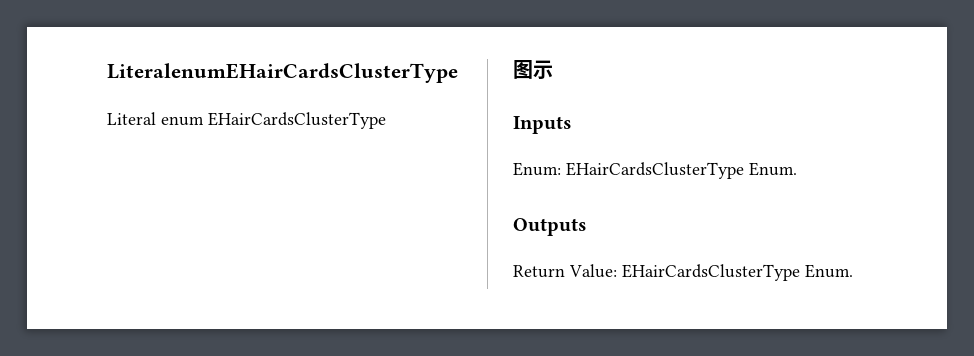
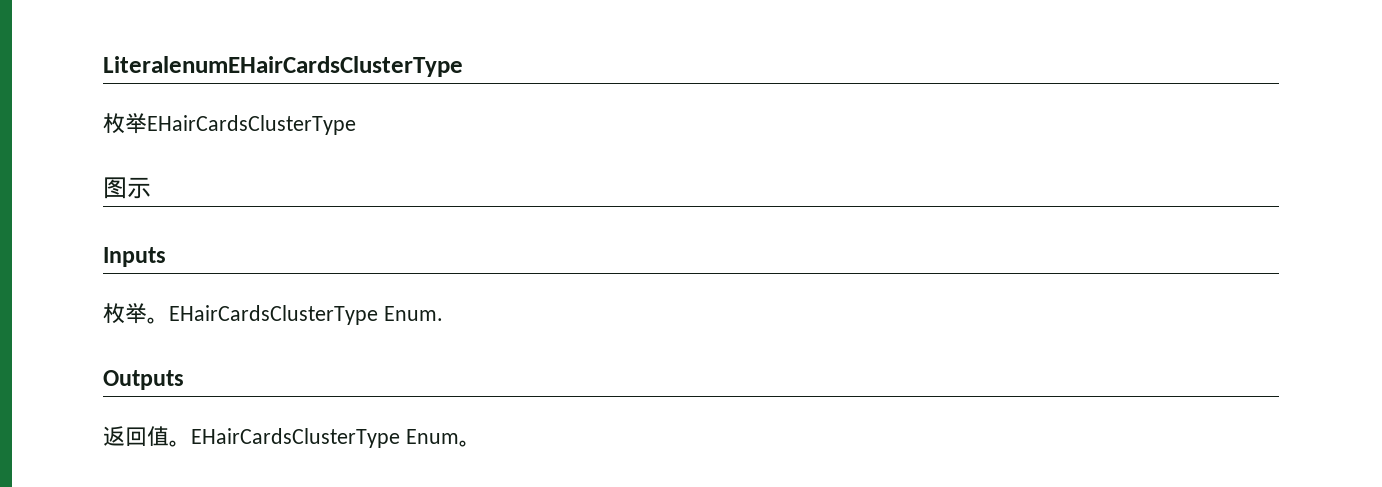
[107,112,204,126] Literal enum -> [103,113,147,134] 枚举
[513,162,561,176] Enum: -> [103,303,169,324] 枚举。
[513,264,853,281] Return Value: EHairCardsClusterType Enum. -> [103,426,481,448] 返回值。EHairCardsClusterType Enum。

